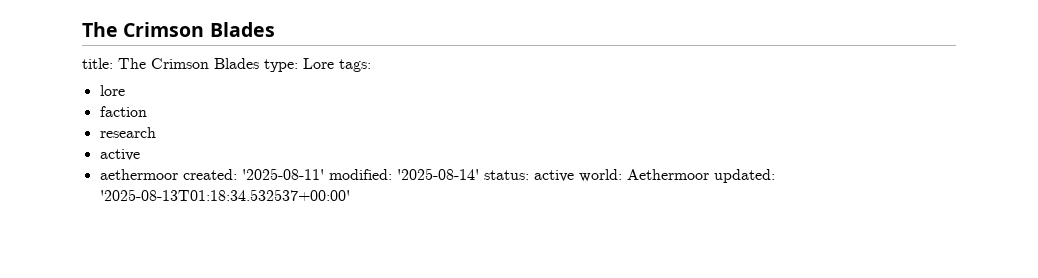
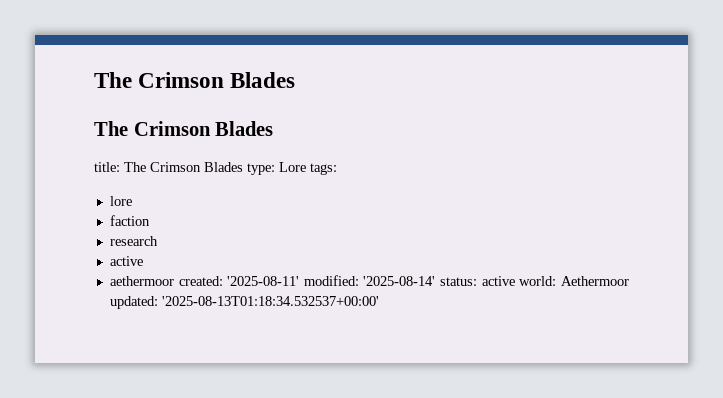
[82,22,275,37] The Crimson Blades -> [94,72,296,88] [94,121,274,136] The Crimson Blades // The Crimson Blades

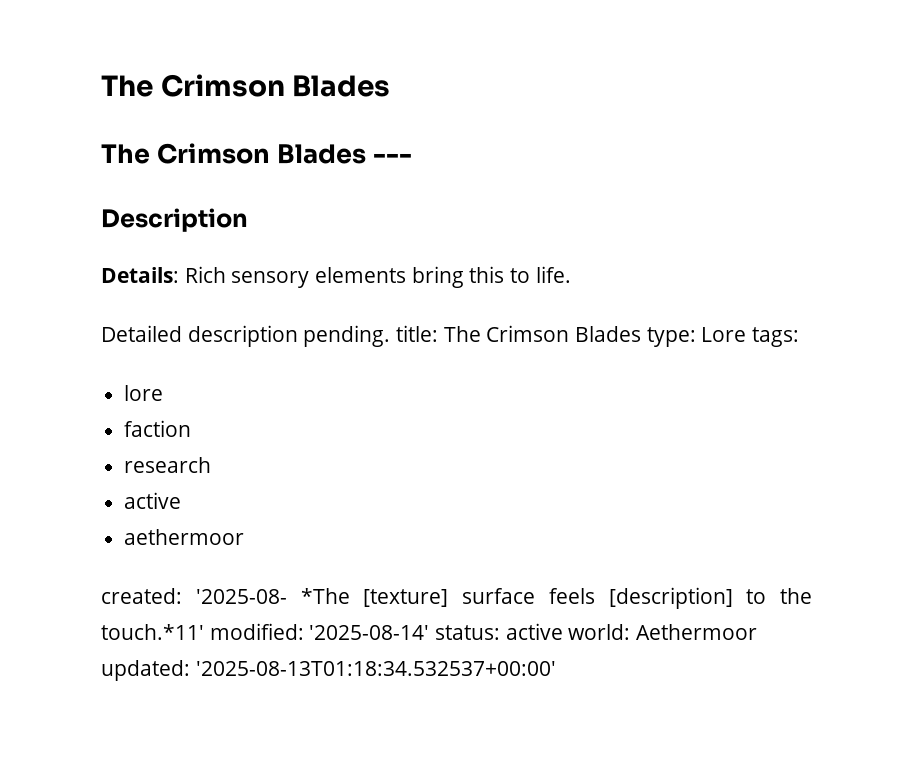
(274, 128) // -> [372,153,412,163] [101,208,248,232] [101,266,571,288] [101,325,391,347] --- // Description // Details: Rich sensory elements bring this to life. // Detailed description pending.
[178,276,300,286] created: '2025-08-11' -> [101,587,812,609] [101,624,204,640] // created: '2025-08- *The [texture] surface feels [description] to the touch.*11'

